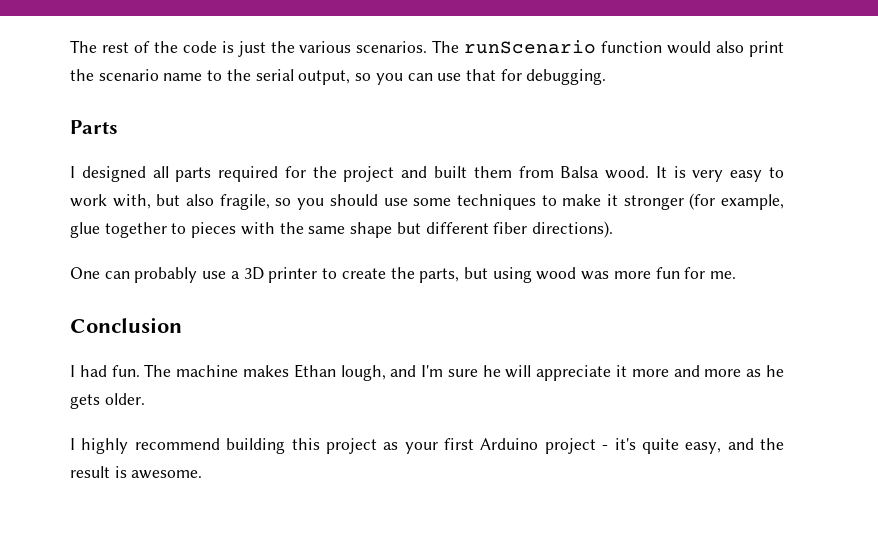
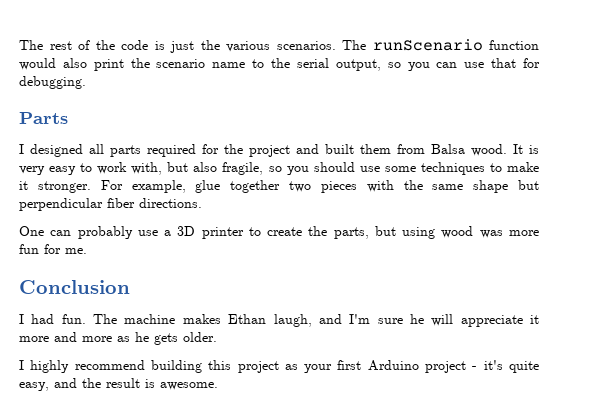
[623,193,716,210] stronger (for -> [37,180,123,193] stronger. For
[171,223,187,234] to -> [289,181,311,192] two
[425,221,613,238] different fiber directions). -> [19,198,202,211] perpendicular fiber directions.
[340,365,386,381] lough, -> [273,314,312,327] laugh,

